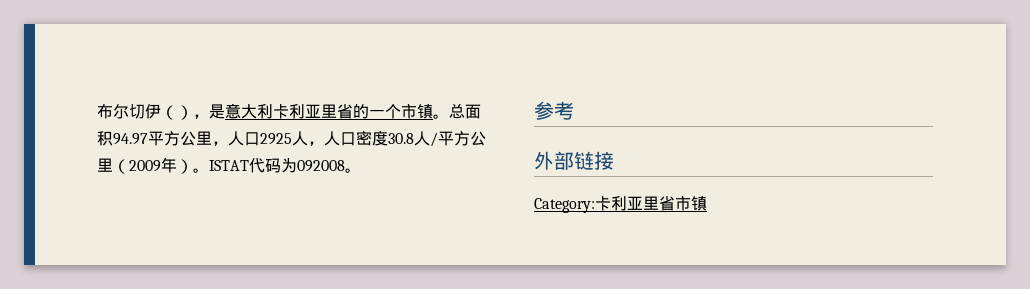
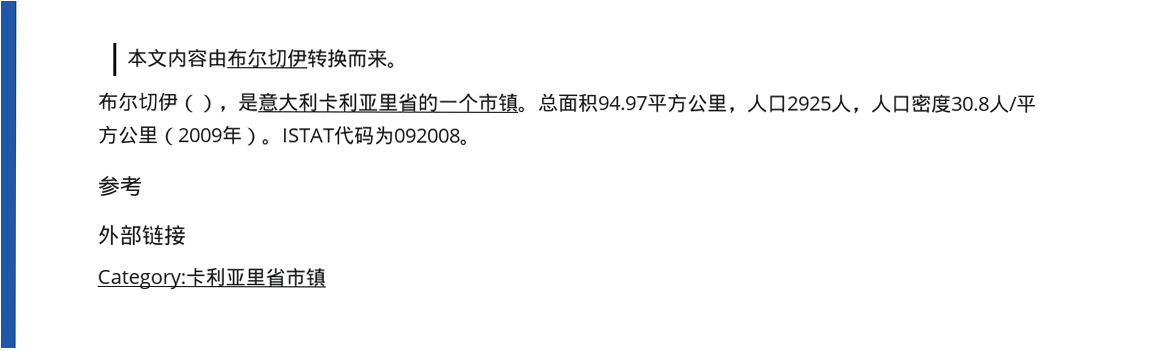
(97, 111) none -> [127,47,409,69] 本文内容由布尔切伊转换而来。 //

